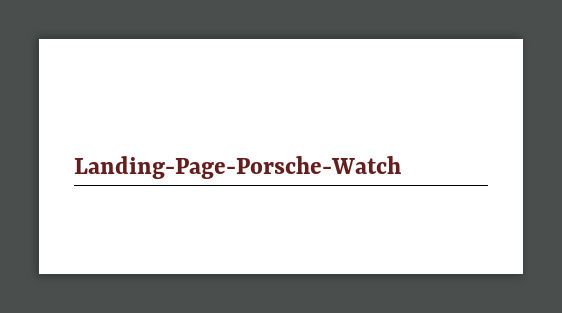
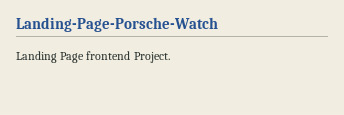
(401, 167) none -> [16,51,170,63] // Landing Page frontend Project.

